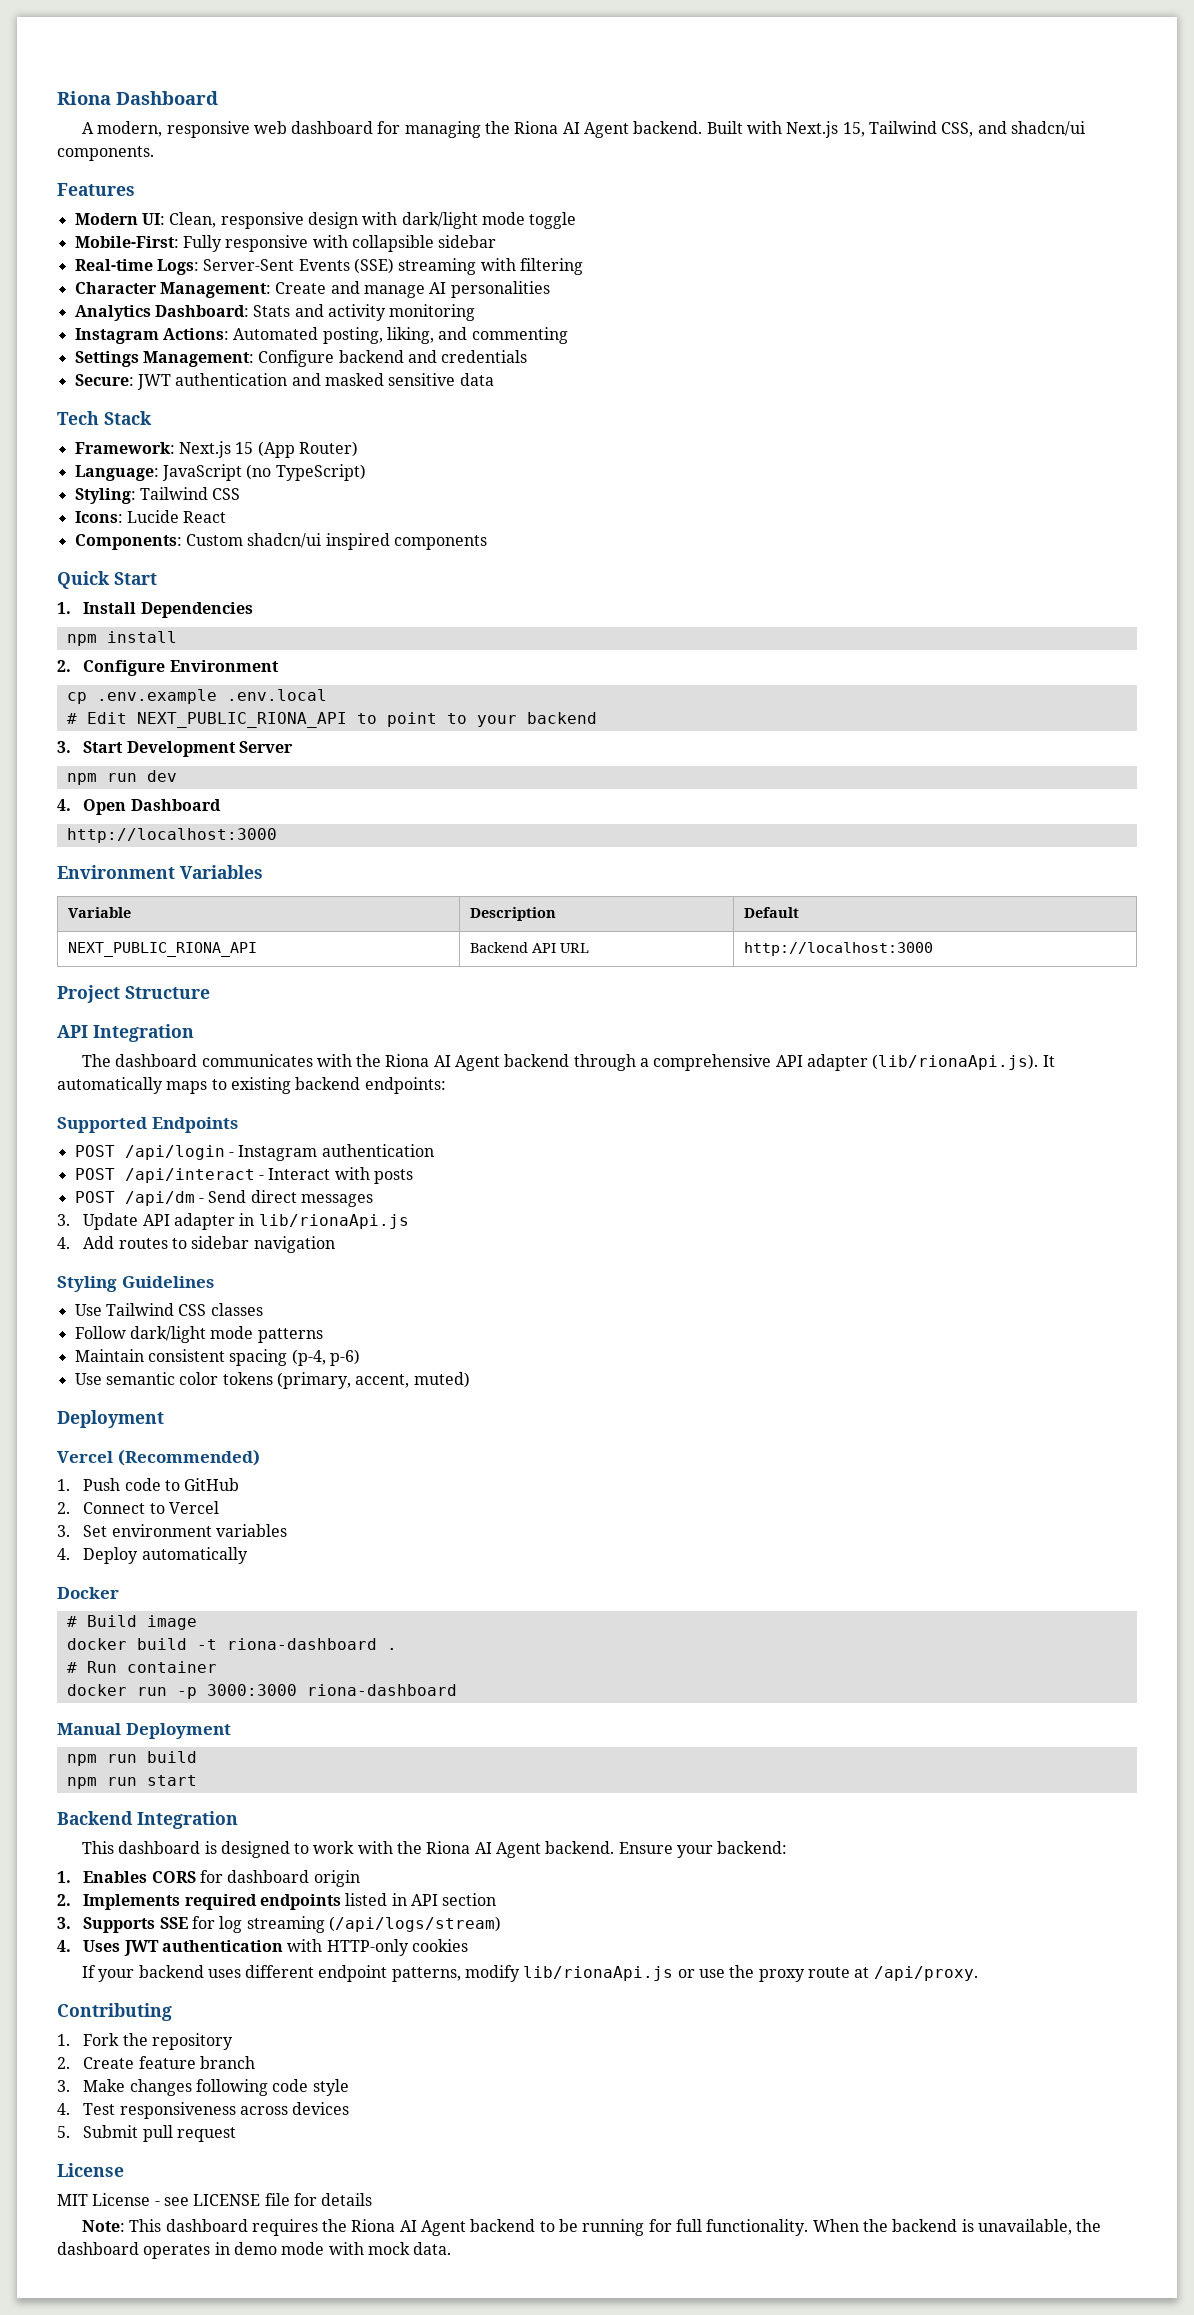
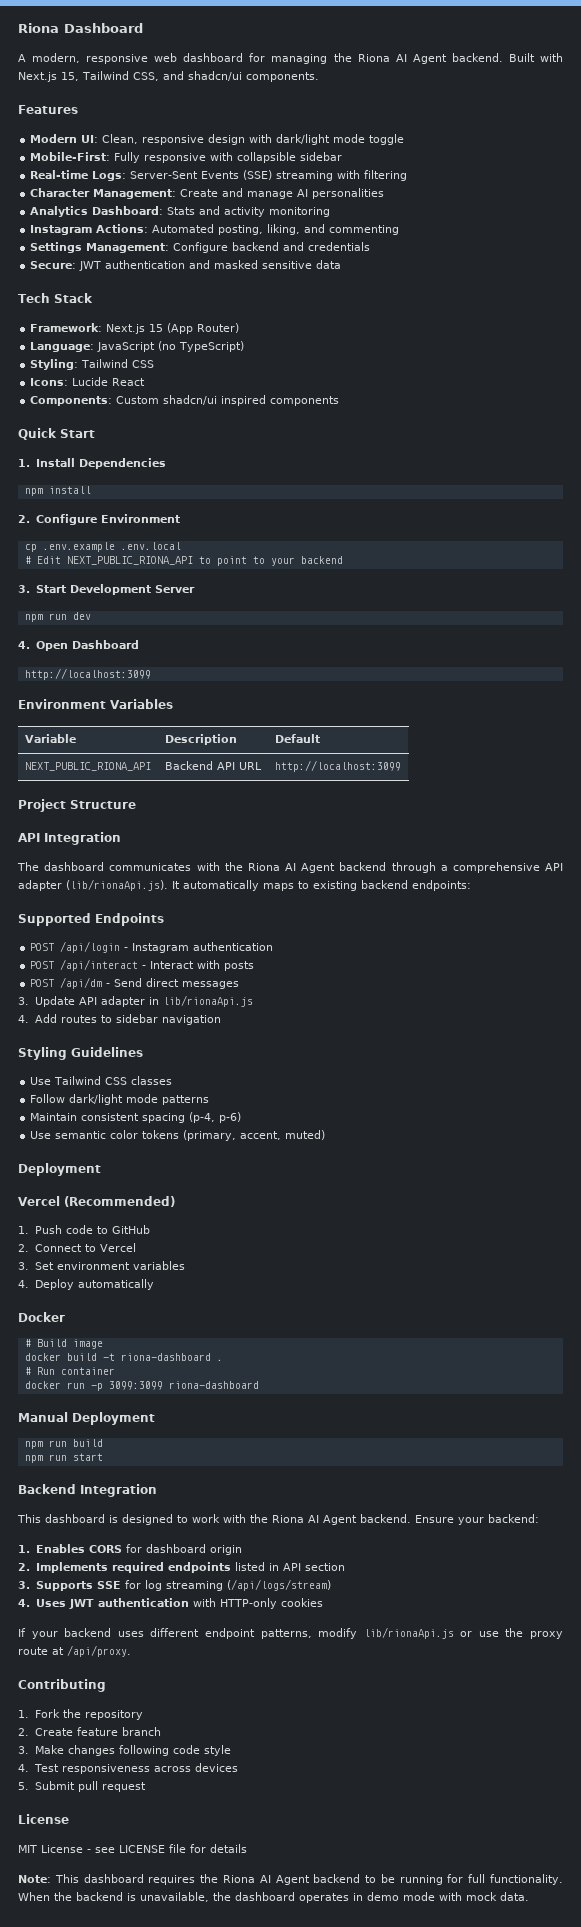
[66,828,277,843] http://localhost:3000 -> [24,668,151,680] http://localhost:3099
[743,942,933,956] http://localhost:3000 -> [274,760,401,772] http://localhost:3099
[206,1684,297,1696] 3000:3000 -> [108,1381,163,1390] 3099:3099

